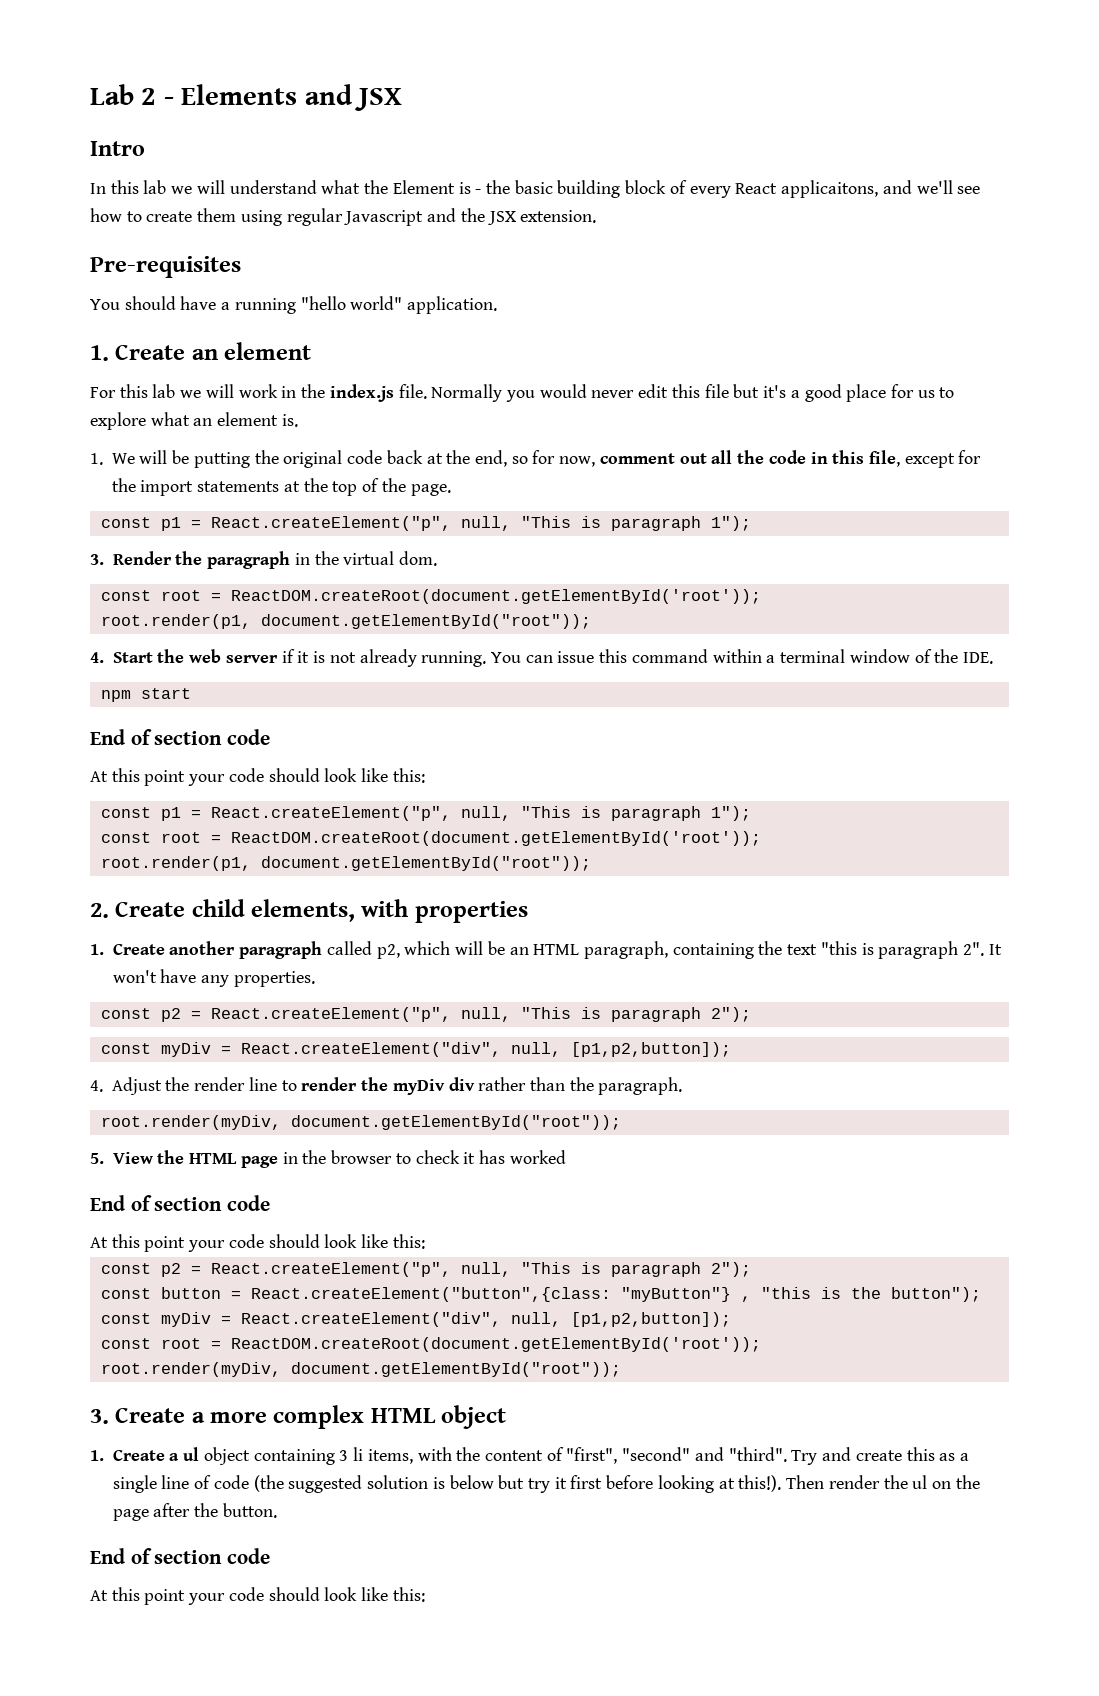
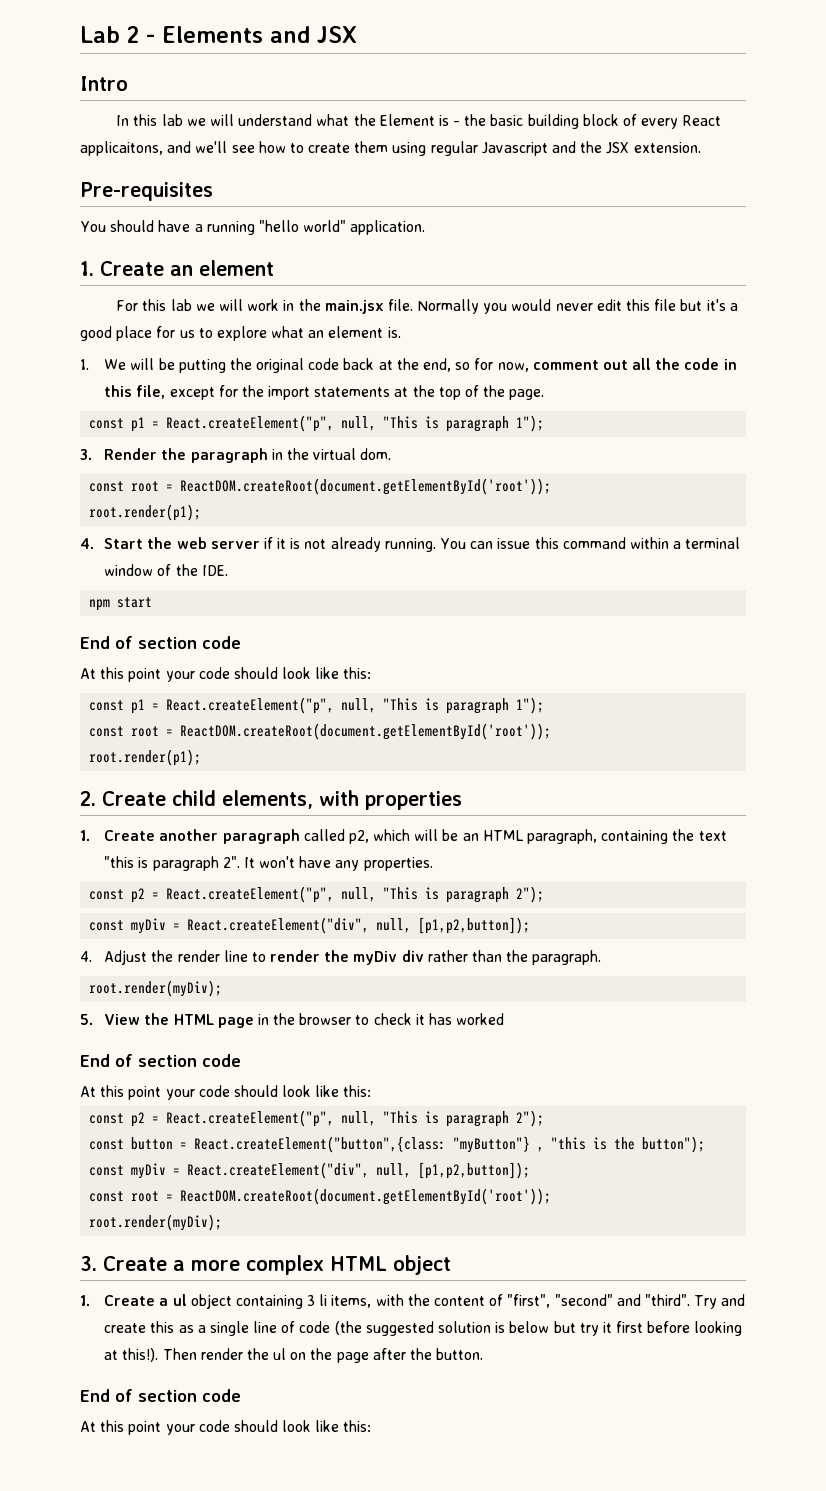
[329,384,394,402] index.js -> [324,300,384,314] main.jsx
[100,614,591,629] root.render(p1, document.getElementById("root")); -> [89,504,202,521] root.render(p1);
[100,856,591,871] root.render(p1, document.getElementById("root")); -> [89,749,202,766] root.render(p1);
[100,1115,621,1130] root.render(myDiv, document.getElementById("root")); -> [89,980,223,997] root.render(myDiv);
[100,1362,621,1377] root.render(myDiv, document.getElementById("root")); -> [89,1214,223,1231] root.render(myDiv);

